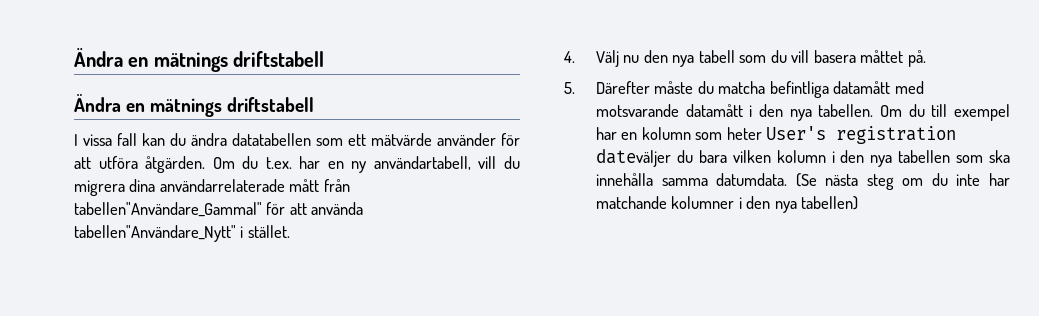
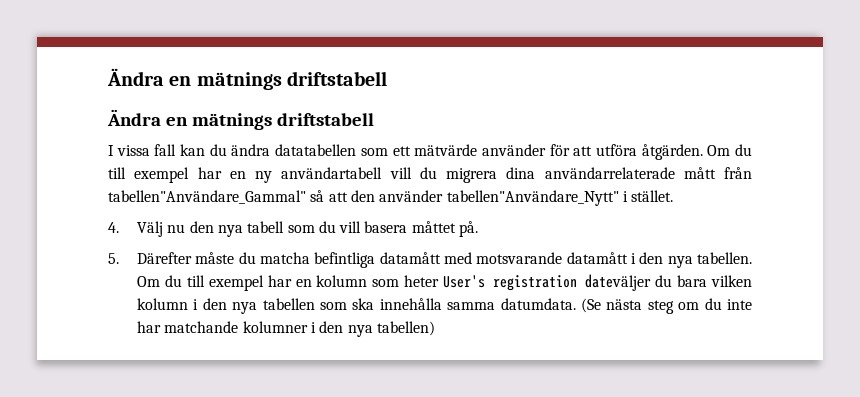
[265,157,292,169] t.ex. -> [108,167,190,183] till exempel
[373,156,471,170] användartabell, -> [281,167,383,179] användartabell
[266,202,364,215] för att använda -> [310,190,444,202] så att den använder

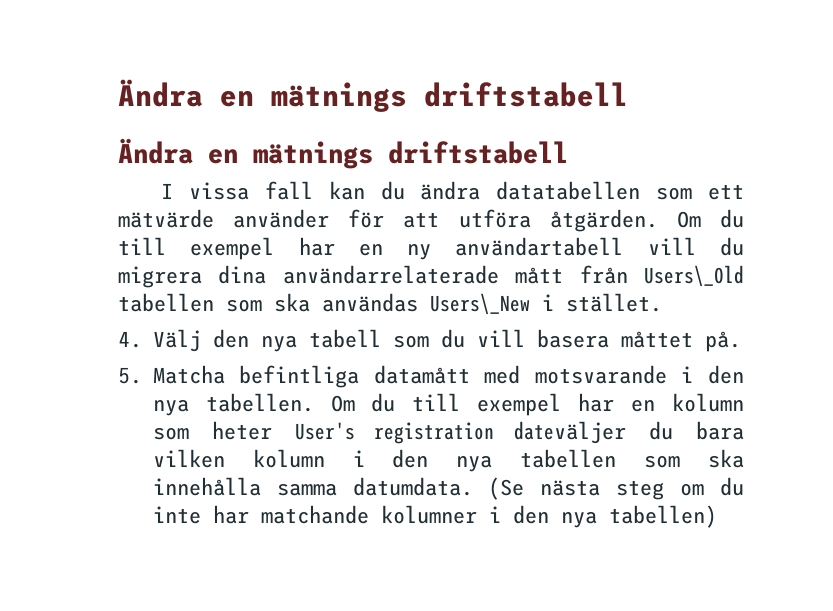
[108,190,619,206] tabellen"Användare_Gammal" så att den använder tabellen"Användare_Nytt" -> [644,265,744,287] [118,293,530,315] Users\_Old tabellen som ska användas Users\_New
[167,224,186,233] nu -> (201, 340) none
[136,252,310,264] Därefter måste du matcha -> [152,365,225,384] Matcha
[566,252,628,264] datamått -> (667, 374) none

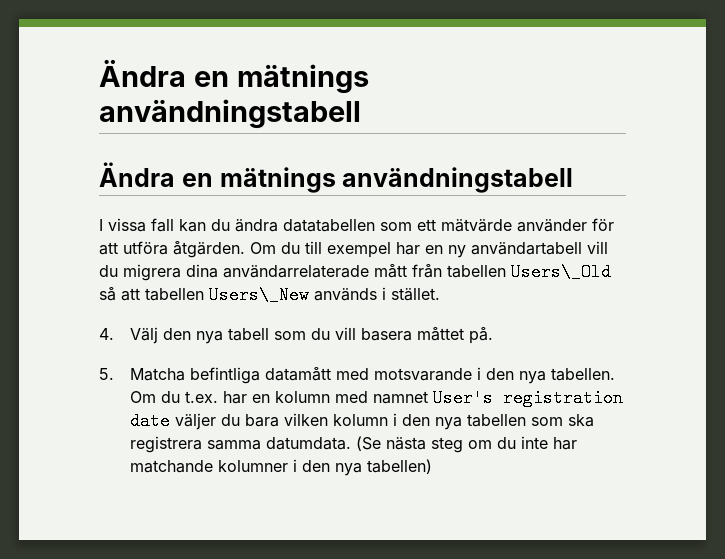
[118,79,628,112] [118,138,568,169] Ändra en mätnings driftstabell // Ändra en mätnings driftstabell -> [99,59,369,94] [99,99,361,129] [99,162,574,193] Ändra en mätnings användningstabell // Ändra en mätnings användningstabell
[644,265,744,287] [118,293,530,315] Users\_Old tabellen som ska användas Users\_New -> [447,263,611,281] [99,286,377,304] tabellen Users\_Old så att tabellen Users\_New används
[412,393,562,416] till exempel -> [185,391,219,403] t.ex.
[152,421,626,444] som heter User's registration dateväljer -> [335,389,624,407] [130,412,217,430] med namnet User's registration date väljer
[152,477,261,496] innehålla -> [130,436,203,453] registrera

